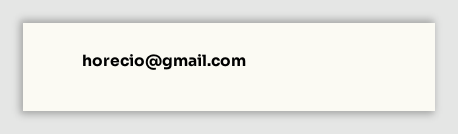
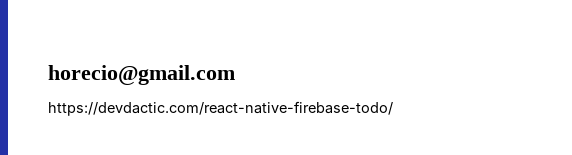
(246, 62) none -> [48,101,393,116] // https://devdactic.com/react-native-firebase-todo/

